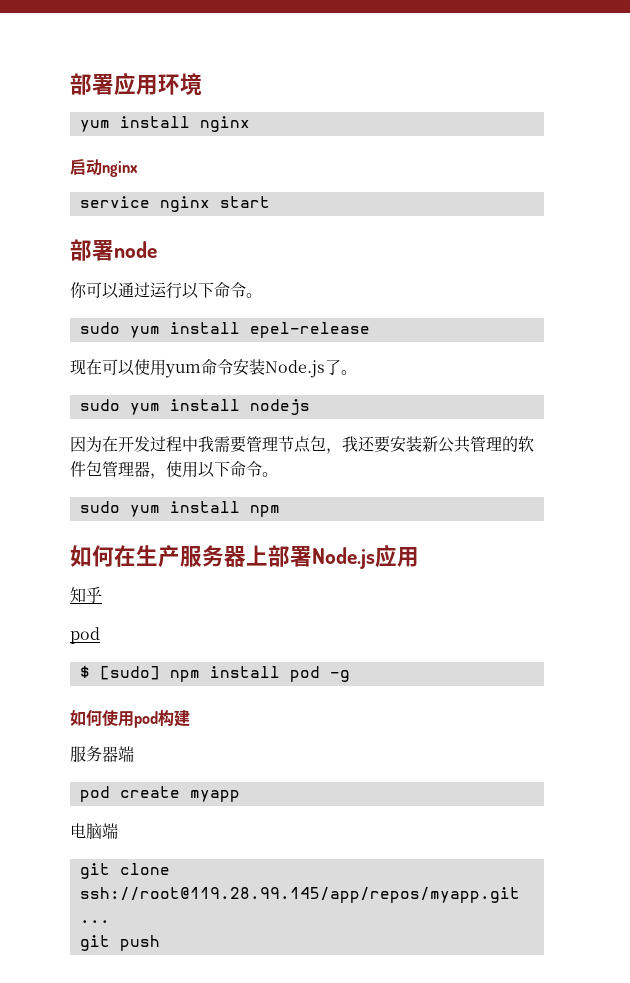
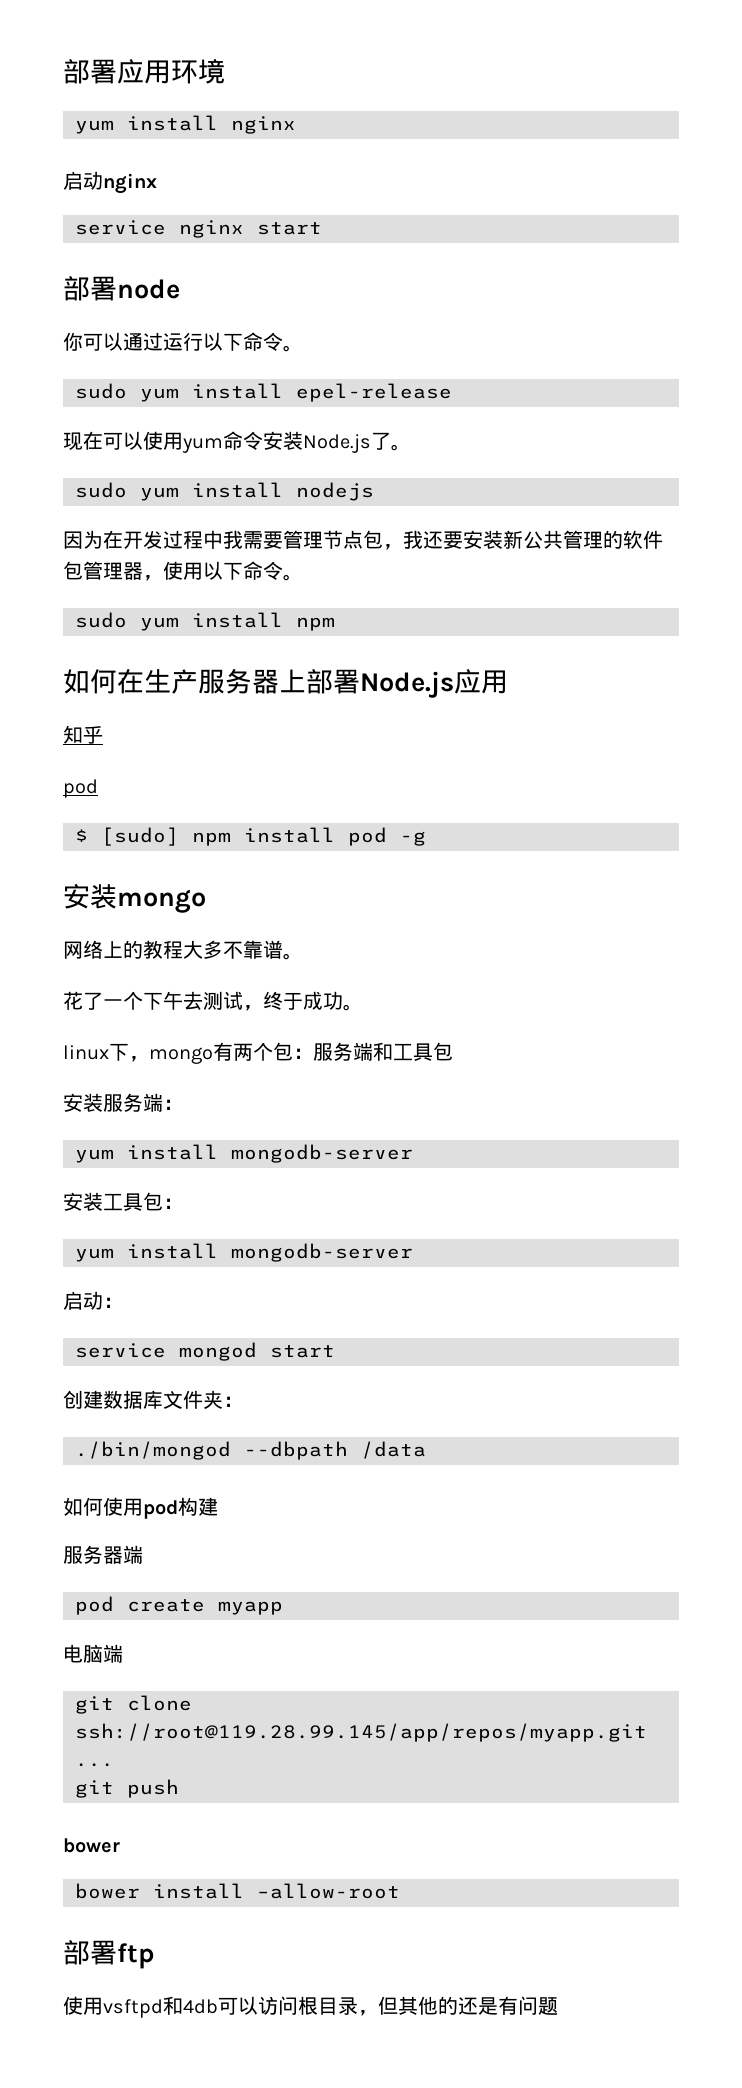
(350, 676) none -> [63,883,206,913] [63,940,303,960] [63,991,363,1011] [63,1042,453,1064] [63,1093,183,1112] [75,1144,413,1163] [63,1192,183,1211] [75,1243,413,1262] [63,1291,123,1310] [75,1342,335,1361] [63,1390,243,1410] [75,1441,426,1460] // 安装mongo // 网络上的教程大多不靠谱。 // 花了一个下午去测试，终于成功。 // linux下，mongo有两个包：服务端和工具包 // 安装服务端： // yum install mongodb-server // 安装工具包： // yum install mongodb-server // 启动： // service mongod start // 创建数据库文件夹： // ./bin/mongod --dbpath /data
(160, 943) none -> [63,1838,120,1853] [75,1883,400,1899] [63,1940,154,1969] [63,1996,558,2018] // bower // bower install –allow-root // 部署ftp // 使用vsftpd和4db可以访问根目录，但其他的还是有问题

